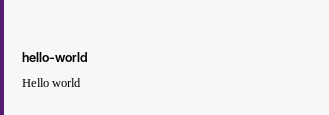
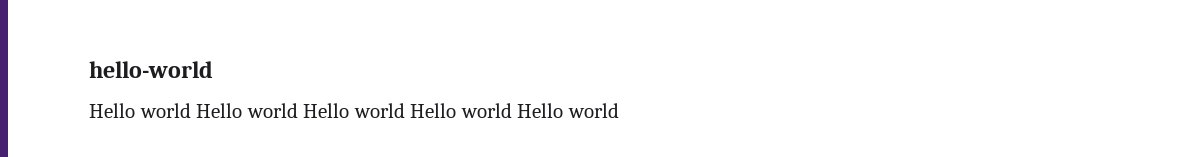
(82, 82) none -> [196,103,619,118] Hello world Hello world Hello world Hello world

